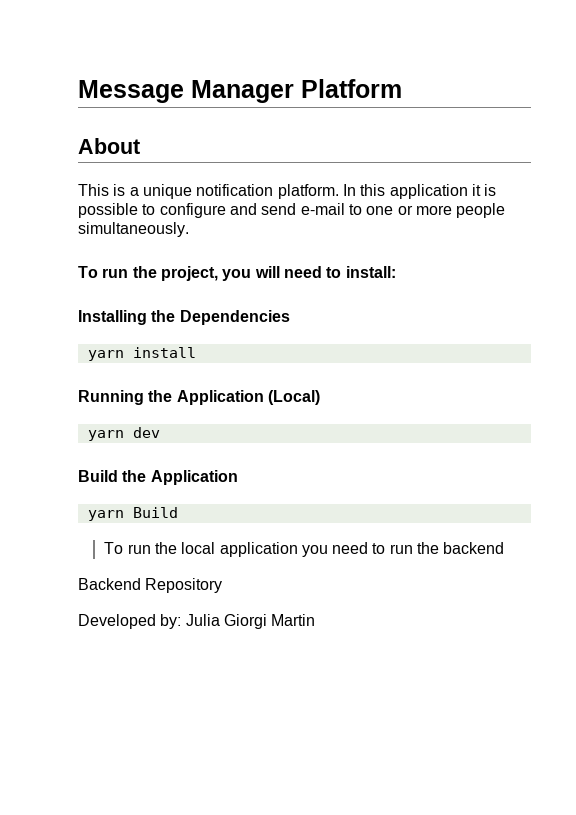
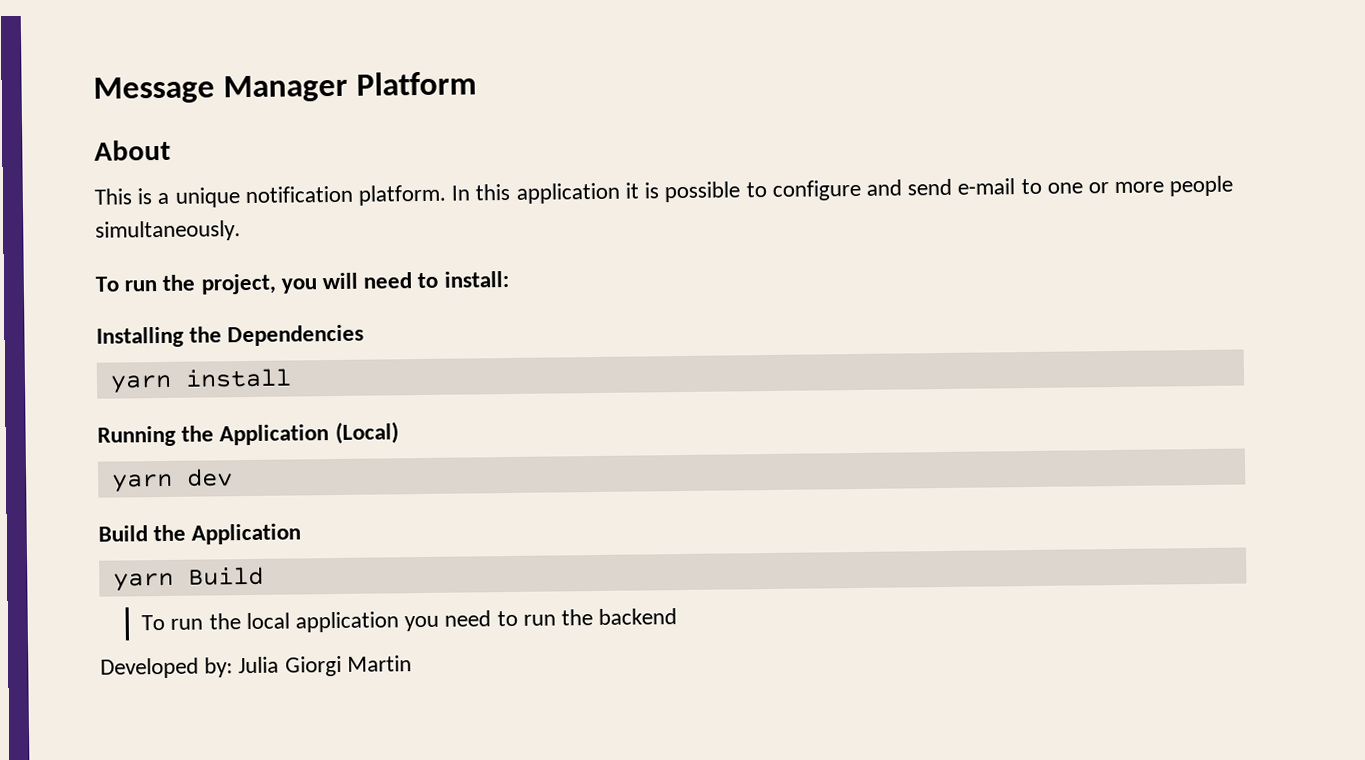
[78,578,223,593] // Backend Repository -> (678, 616) none

